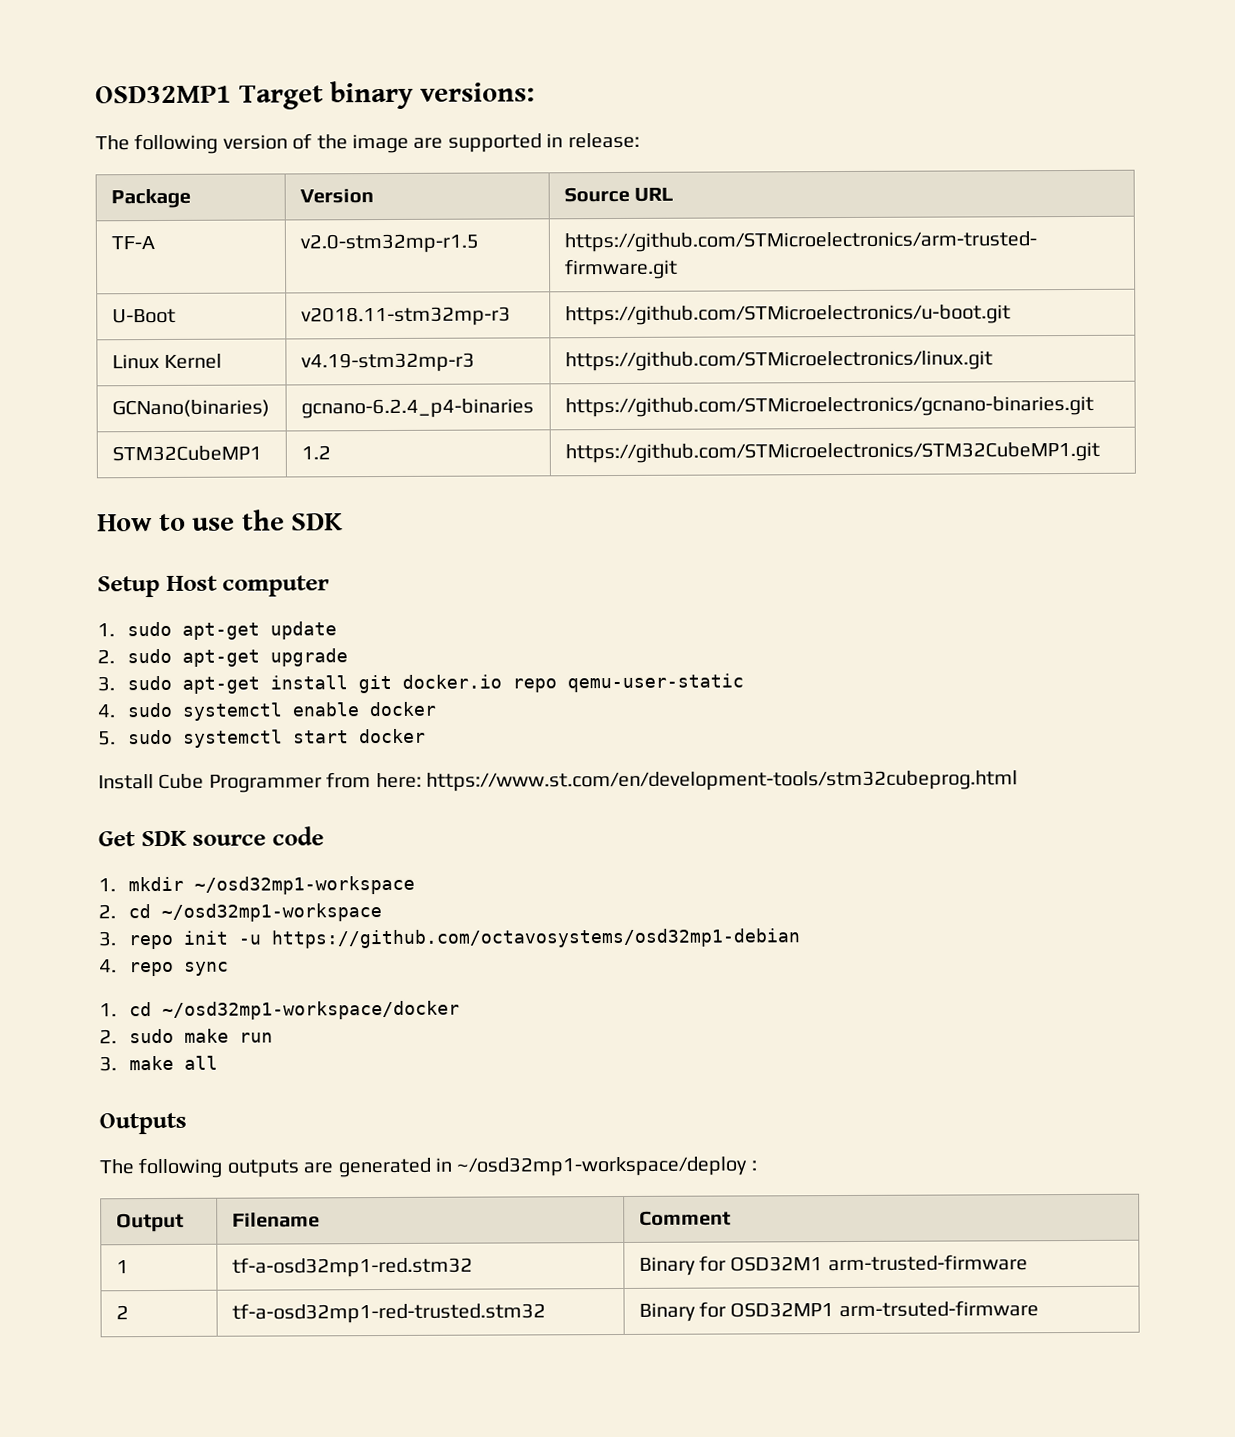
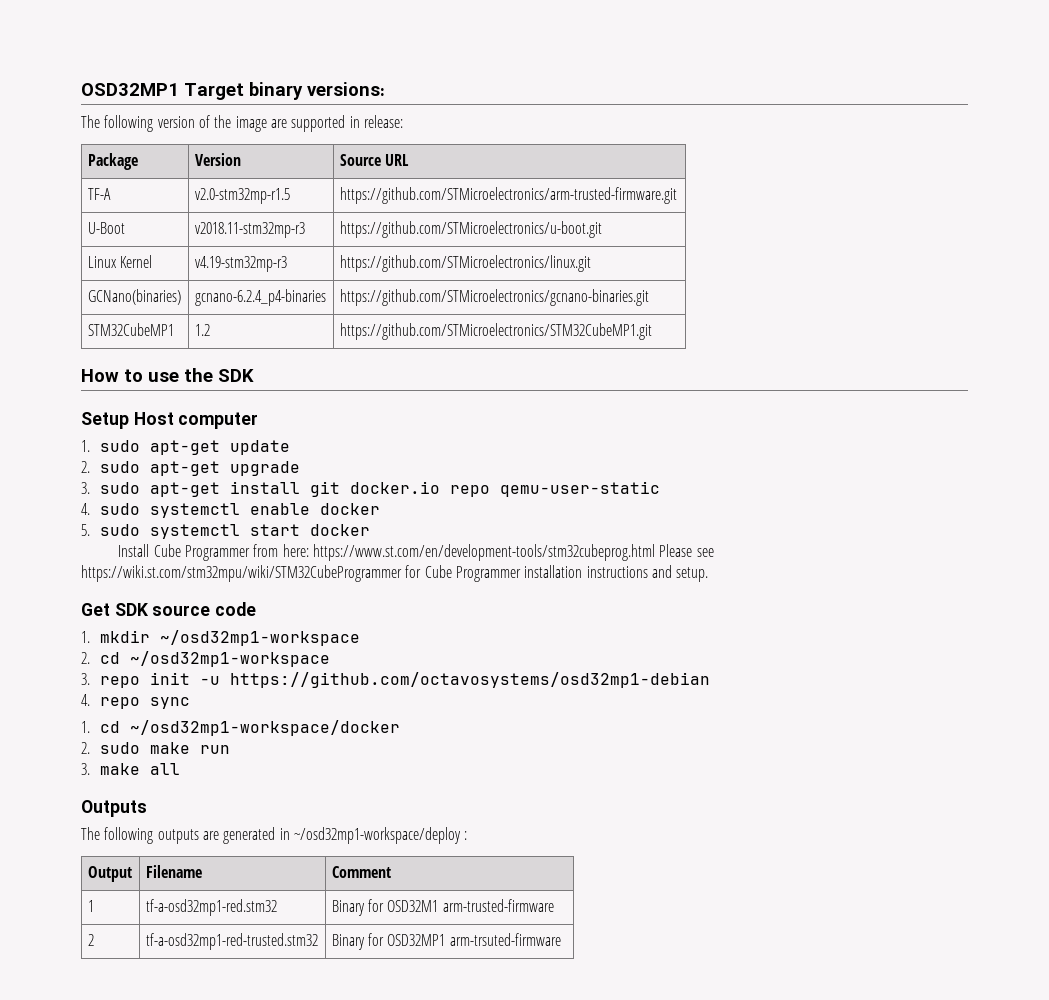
(1018, 781) none -> [659,544,714,557] [81,565,709,582] Please see https://wiki.st.com/stm32mpu/wiki/STM32CubeProgrammer for Cube Programmer installation instructions and setup.

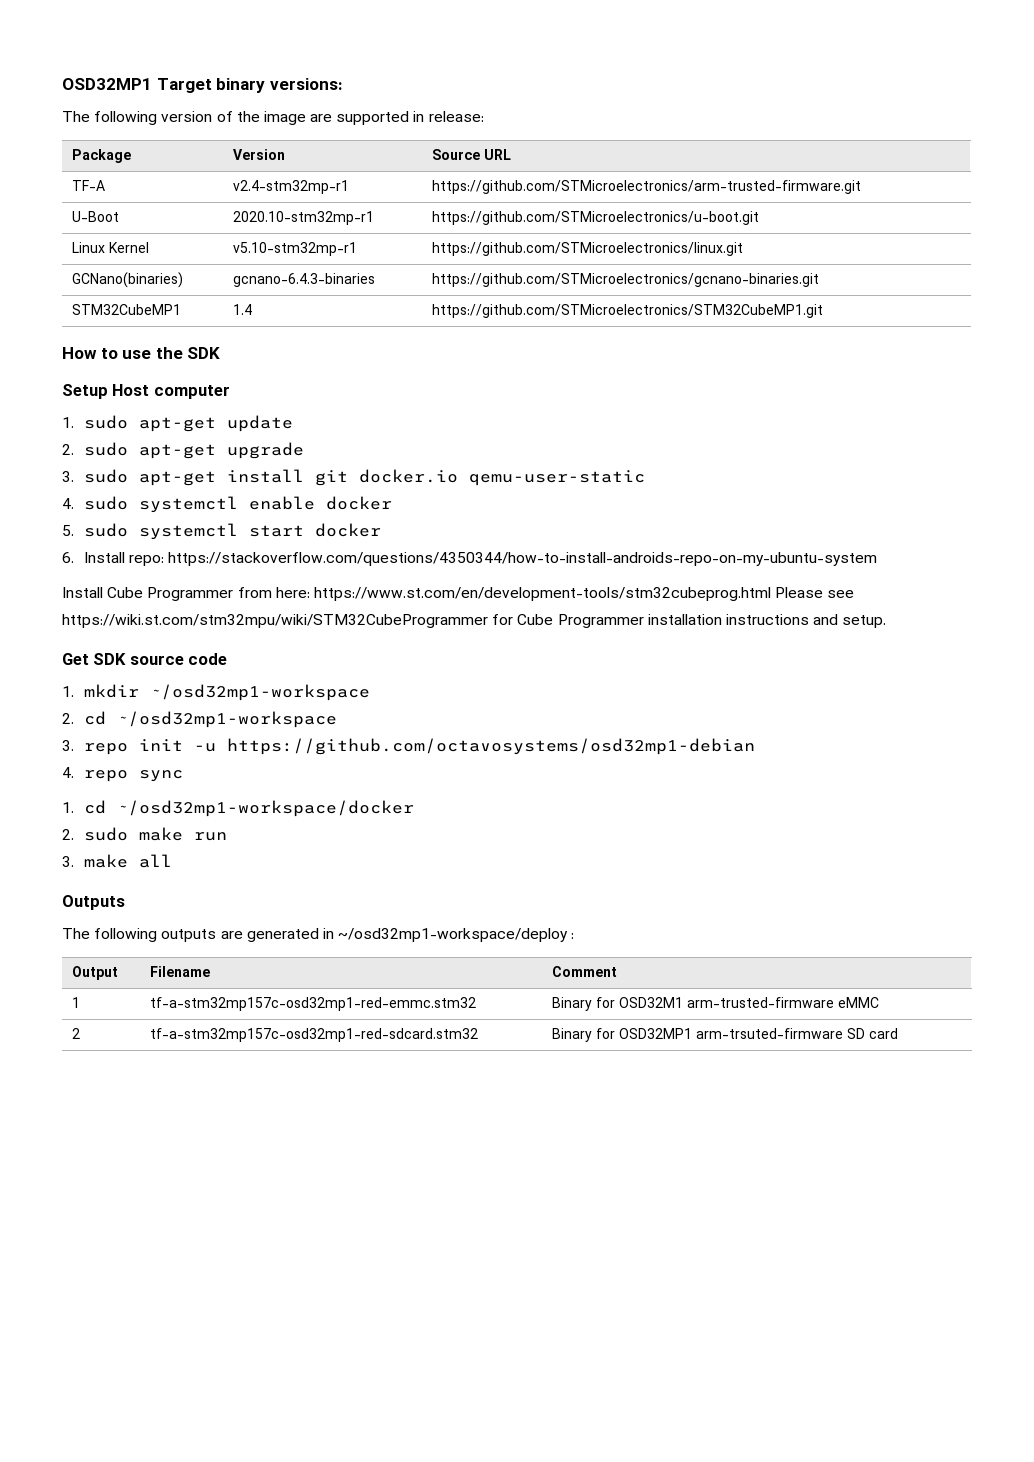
[194,188,290,204] v2.0-stm32mp-r1.5 -> [233,180,350,194] v2.4-stm32mp-r1
[194,222,305,238] v2018.11-stm32mp-r3 -> [233,211,375,225] 2020.10-stm32mp-r1
[194,256,287,272] v4.19-stm32mp-r3 -> [233,242,358,256] v5.10-stm32mp-r1
[194,289,326,306] gcnano-6.2.4_p4-binaries -> [233,273,376,287] gcnano-6.4.3-binaries
[194,324,210,336] 1.2 -> [233,304,253,315] 1.4
[450,485,491,497] repo -> (458, 476) none
(371, 530) none -> [62,552,878,566] // 6. Install repo: https://stackoverflow.com/questions/4350344/how-to-install-androids-repo-on-my-ubuntu-system
[145,899,277,916] tf-a-osd32mp1-red.stm32 -> [150,997,477,1011] tf-a-stm32mp157c-osd32mp1-red-emmc.stm32
(554, 905) none -> [838,997,880,1008] eMMC
[145,933,318,950] tf-a-osd32mp1-red-trusted.stm32 -> [150,1028,479,1042] tf-a-stm32mp157c-osd32mp1-red-sdcard.stm32
(561, 939) none -> [847,1028,899,1039] SD card

